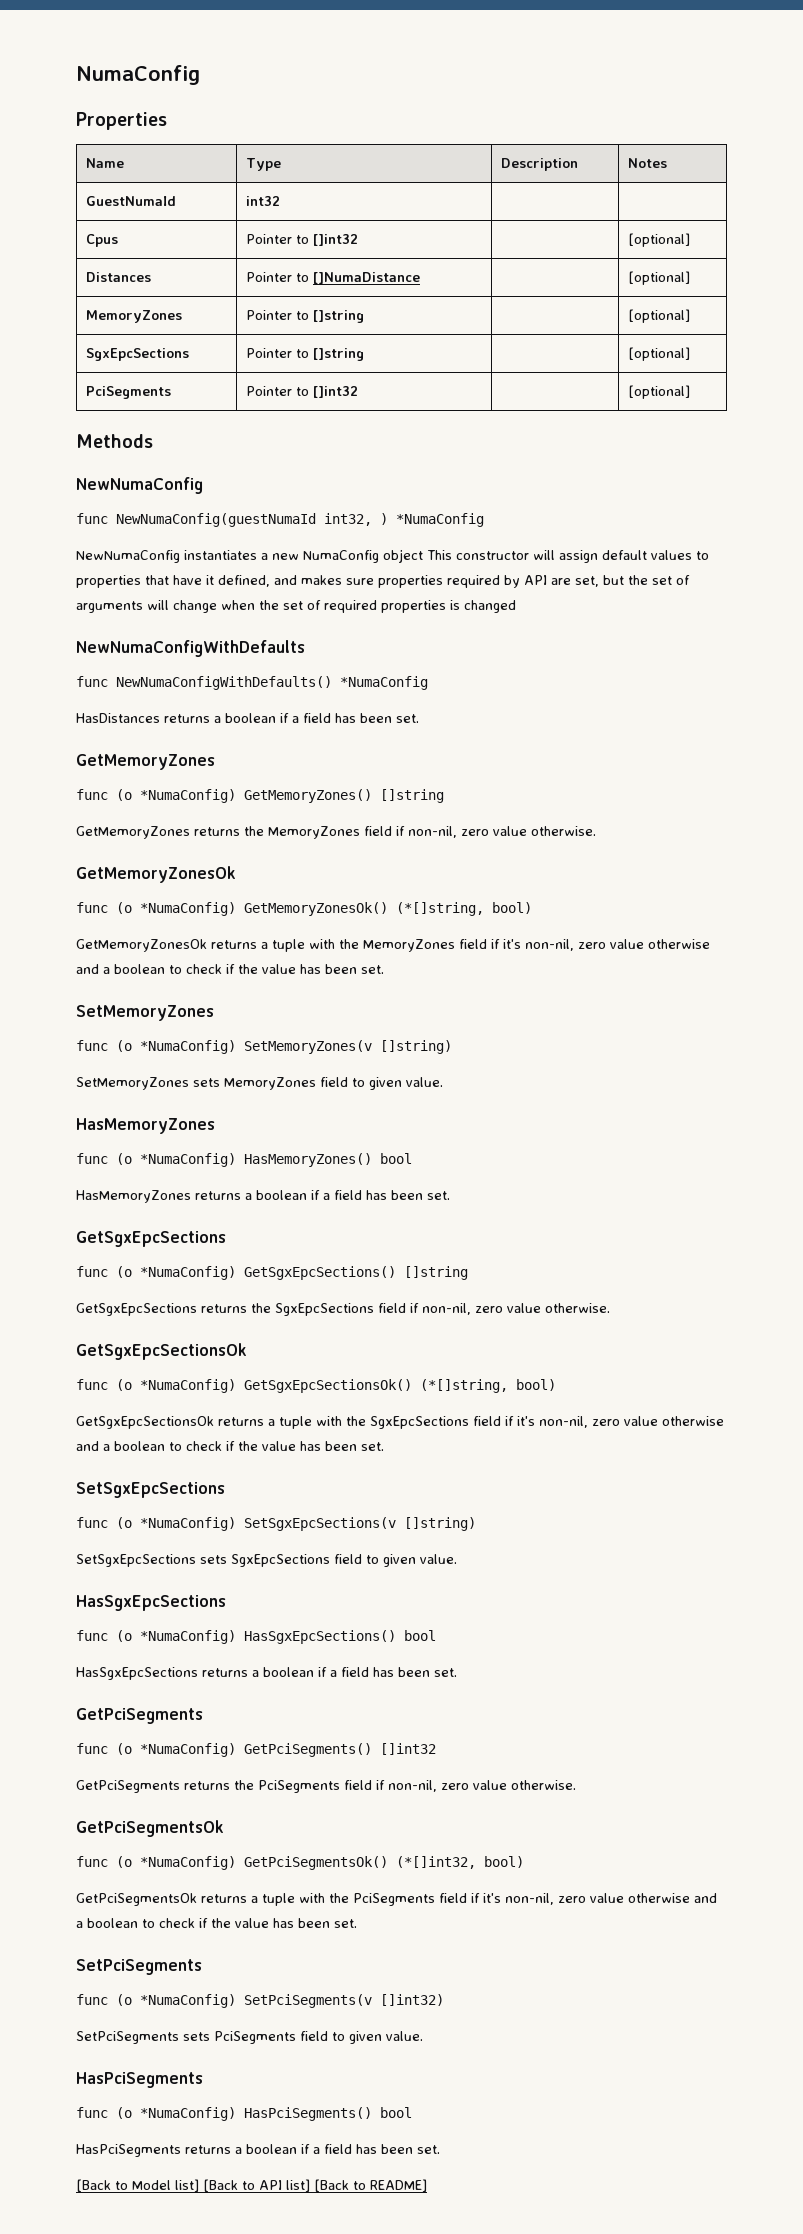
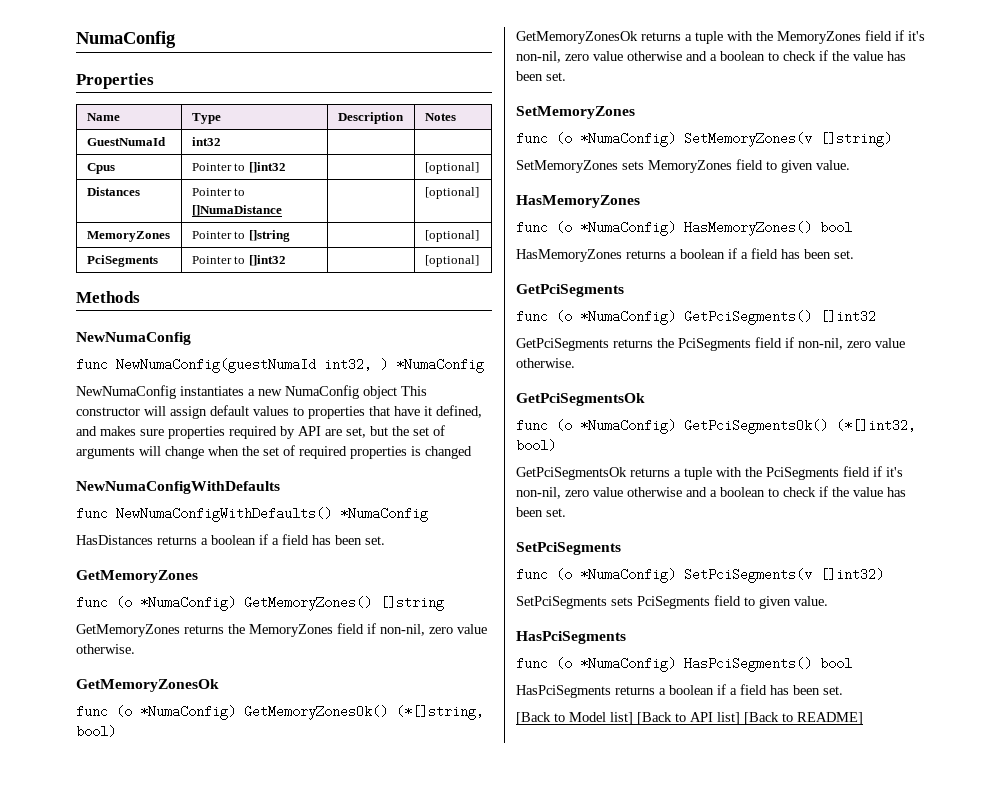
[86,348,190,361] [246,348,365,361] [628,347,691,361] // SgxEpcSections | Pointer to []string | | [optional] -> (479, 236) none
[76,1231,226,1247] [76,1266,468,1280] [76,1303,610,1316] [76,1343,247,1360] [76,1379,556,1393] [76,1416,724,1429] [76,1441,384,1451] [76,1482,225,1498] [76,1517,476,1531] [76,1554,457,1567] [76,1595,226,1611] [76,1630,436,1644] [76,1667,457,1680] // GetSgxEpcSections // func (o *NumaConfig) GetSgxEpcSections() []string // GetSgxEpcSections returns the SgxEpcSections field if non-nil, zero value otherwise. // GetSgxEpcSectionsOk // func (o *NumaConfig) GetSgxEpcSectionsOk() (*[]string, bool) // GetSgxEpcSectionsOk returns a tuple with the SgxEpcSections field if it's non-nil, zero value otherwise and a boolean to check if the value has been set. // SetSgxEpcSections // func (o *NumaConfig) SetSgxEpcSections(v []string) // SetSgxEpcSections sets SgxEpcSections field to given value. // HasSgxEpcSections // func (o *NumaConfig) HasSgxEpcSections() bool // HasSgxEpcSections returns a boolean if a field has been set. -> (854, 254) none

